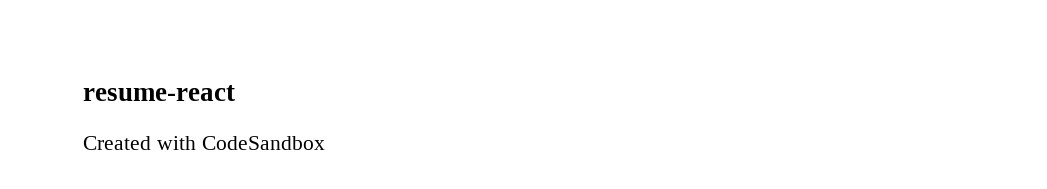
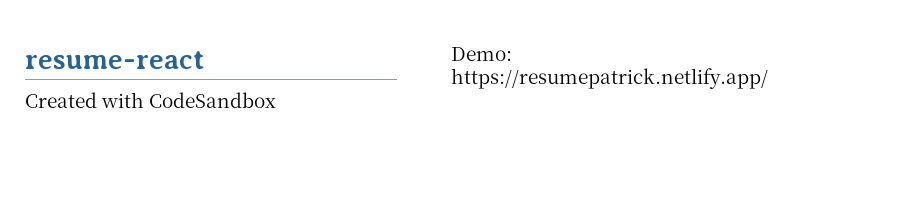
(325, 143) none -> [451,47,512,61] [451,68,768,89] // Demo: https://resumepatrick.netlify.app/

